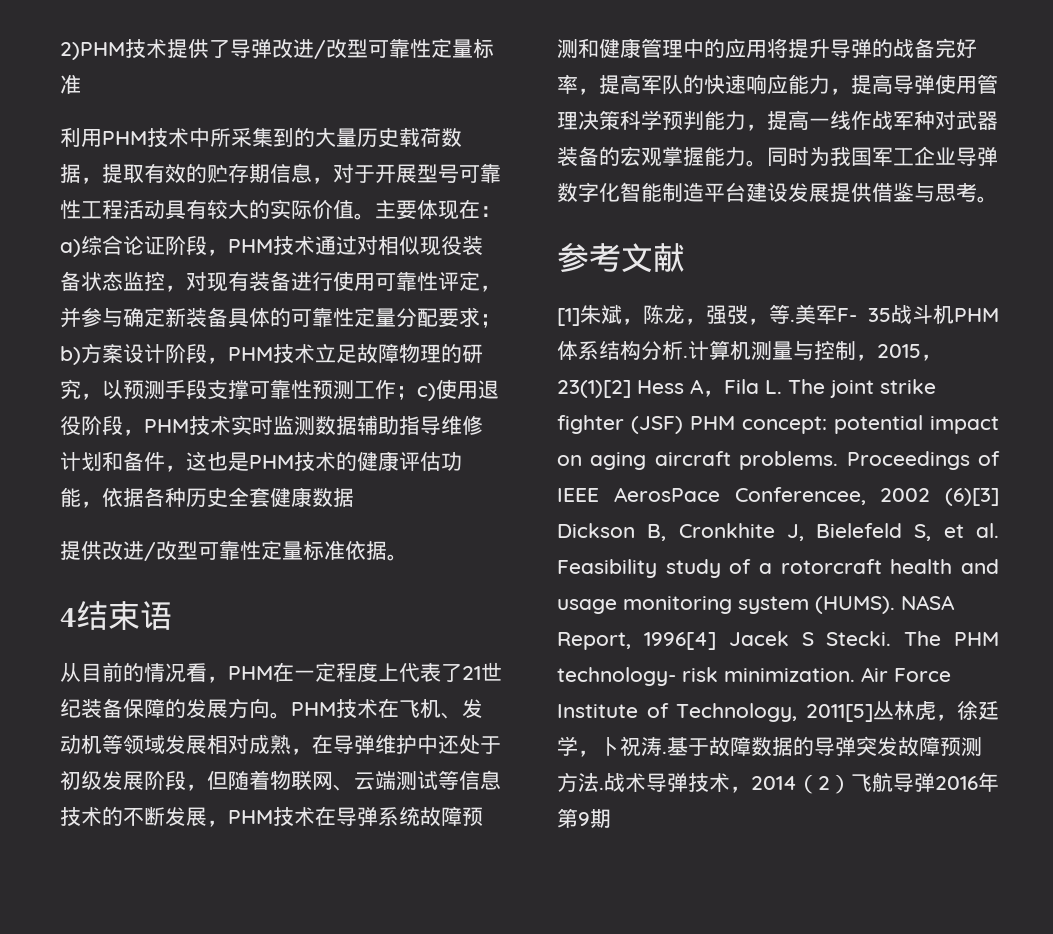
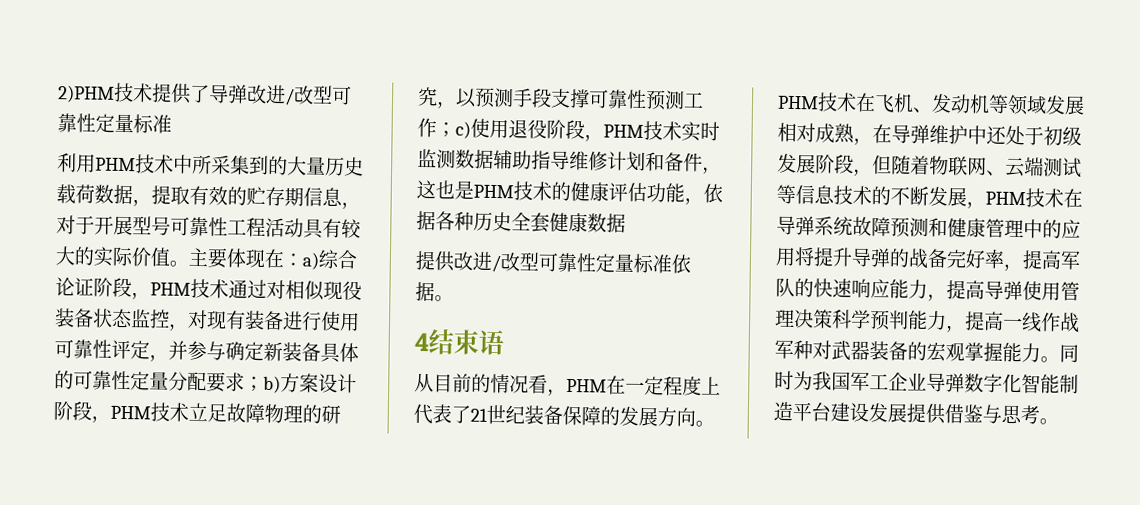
[557,243,685,273] [557,304,999,326] [557,340,942,361] [557,379,936,398] [557,415,999,434] [557,451,1000,470] [557,487,999,506] [557,523,999,541] [557,559,999,578] [557,595,955,614] [557,631,999,650] [557,667,951,686] [557,700,999,722] [557,736,982,757] [557,772,999,794] [557,808,611,828] // 参考文献 // [1]朱斌，陈龙，强弢，等.美军F- 35战斗机PHM体系结构分析.计算机测量与控制，2015，23(1)[2] Hess A，Fila L. The joint strike fighter (JSF) PHM concept: potential impact on aging aircraft problems. Proceedings of IEEE AerosPace Conferencee, 2002 (6)[3] Dickson B, Cronkhite J, Bielefeld S, et al. Feasibility study of a rotorcraft health and usage monitoring system (HUMS). NASA Report, 1996[4] Jacek S Stecki. The PHM technology- risk minimization. Air Force Institute of Technology, 2011[5]丛林虎，徐廷学，卜祝涛.基于故障数据的导弹突发故障预测方法.战术导弹技术，2014（2）飞航导弹2016年第9期 -> (1059, 421) none

